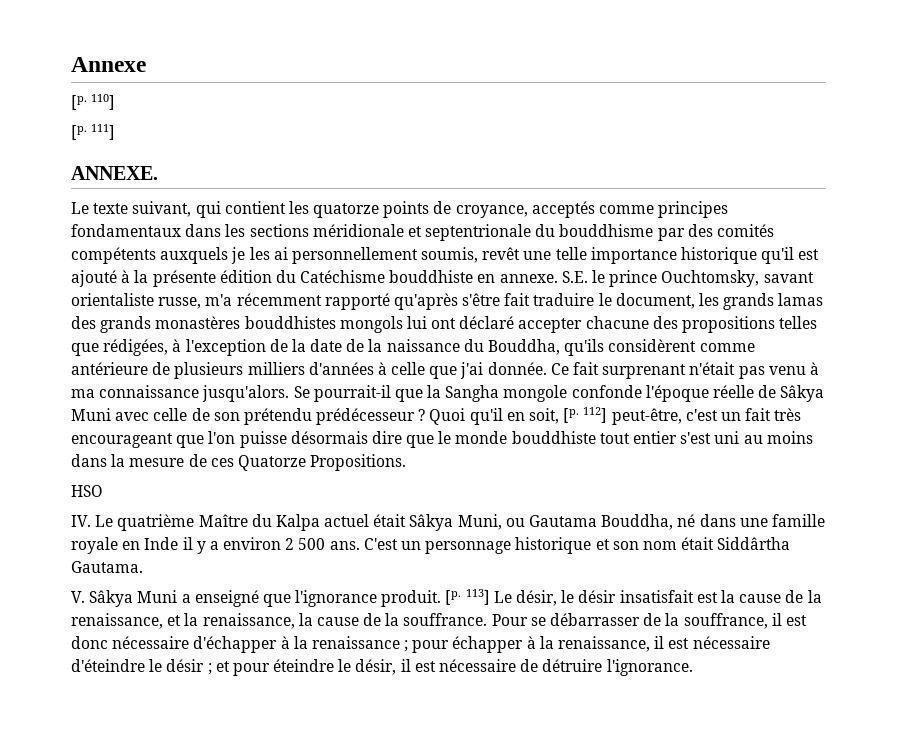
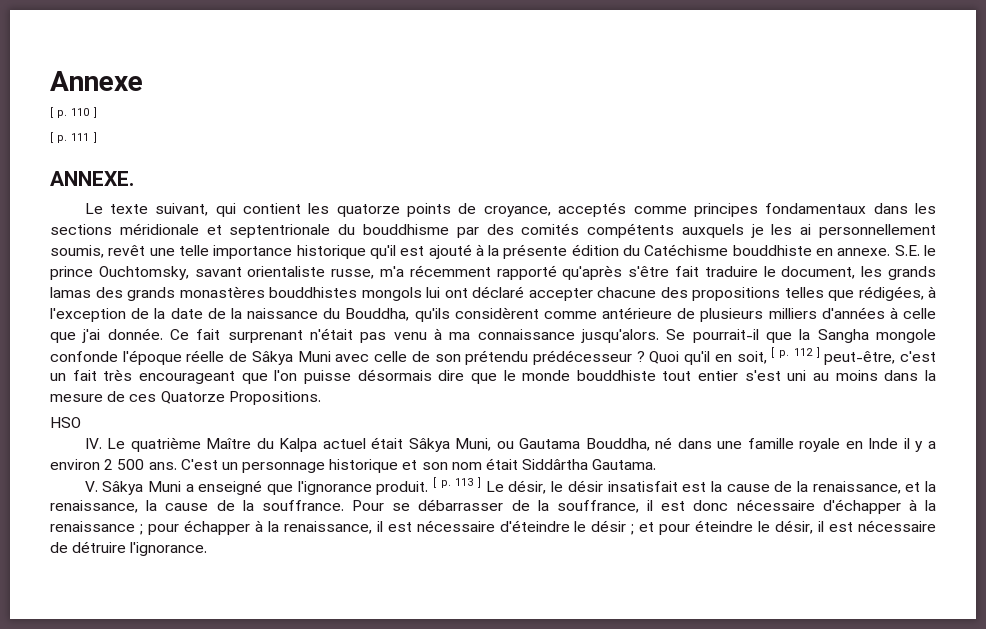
[71,94,116,110] [71,124,116,140] [p. 110] // [p. 111] -> [50,107,97,118] [50,132,97,143] [ p. 110 ] // [ p. 111 ]
[563,407,608,423] [p. 112] -> [771,347,820,358] [ p. 112 ]
[445,589,490,605] [p. 113] -> [433,477,482,488] [ p. 113 ]

